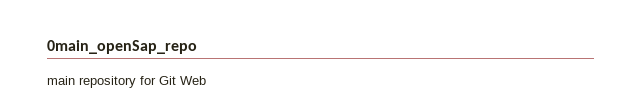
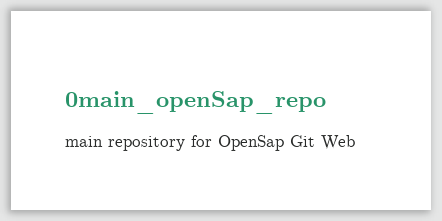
(156, 80) none -> [218,135,284,151] OpenSap

